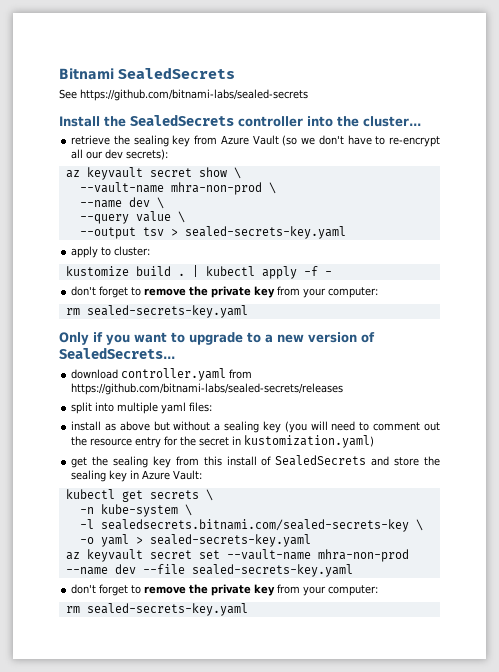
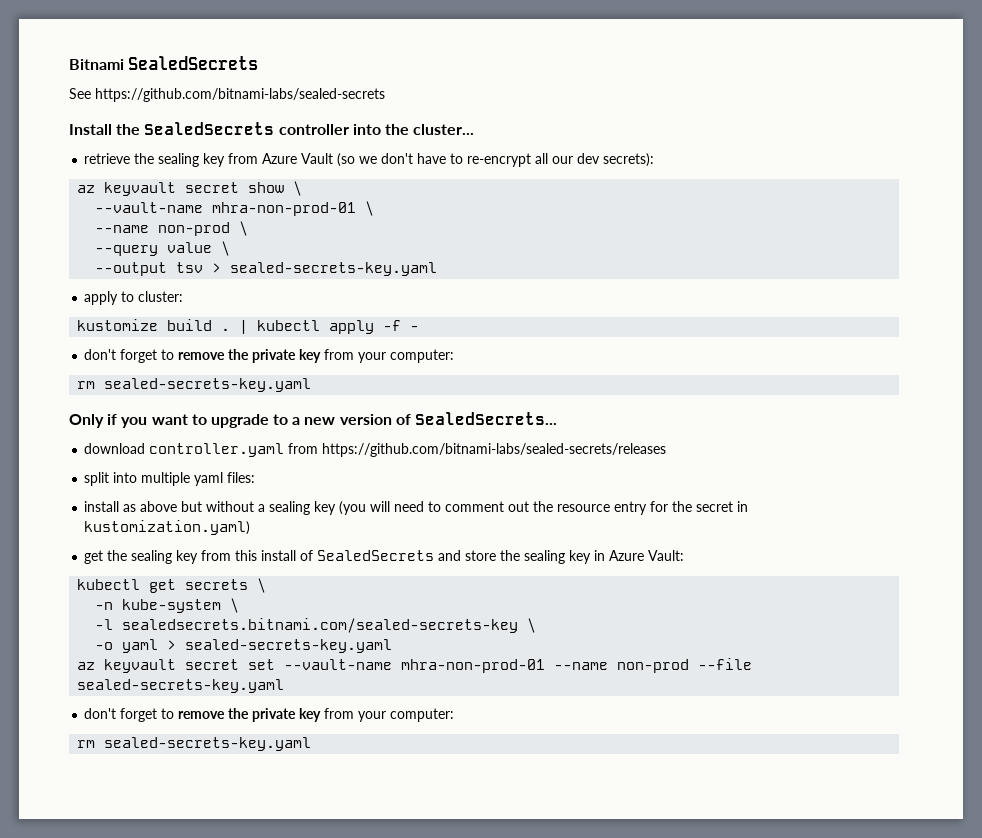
[170,182,262,195] mhra-non-prod -> [212,202,357,216] mhra-non-prod-01
[128,197,150,207] dev -> [158,222,231,236] non-prod
[317,549,409,562] [65,564,136,575] mhra-non-prod --name dev -> [401,659,690,673] mhra-non-prod-01 --name non-prod

